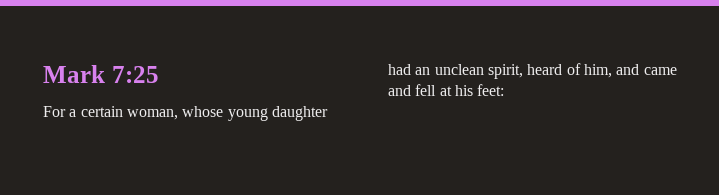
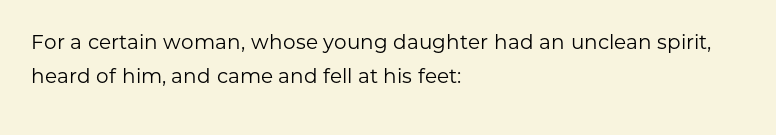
[43,65,159,83] Mark 7:25 // -> (31, 42) none

